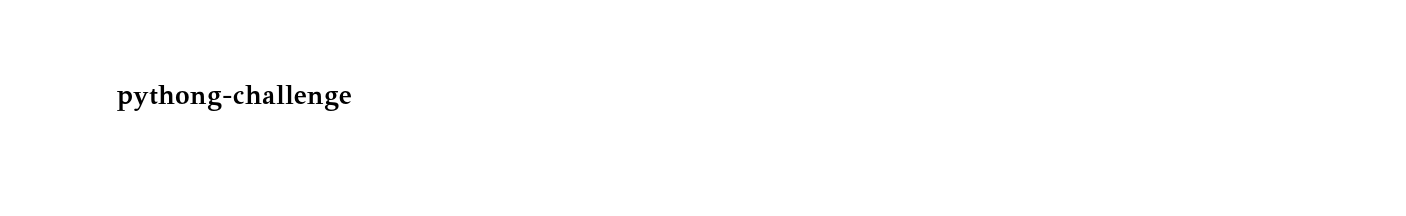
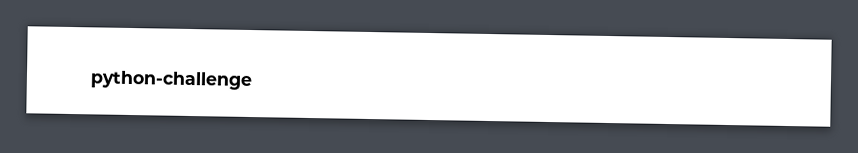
[117,85,352,111] pythong-challenge -> [90,70,253,91] python-challenge

